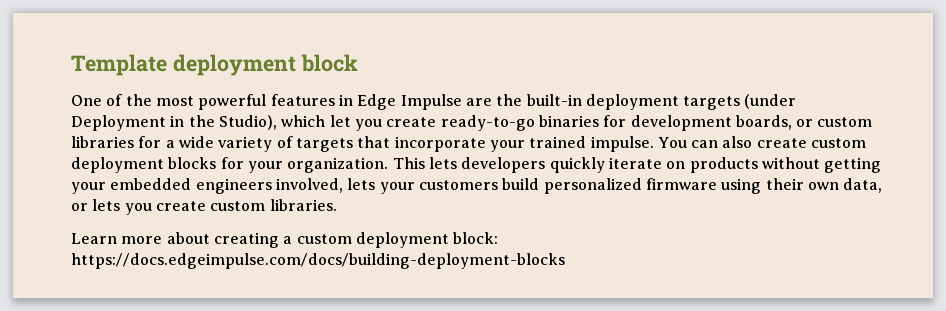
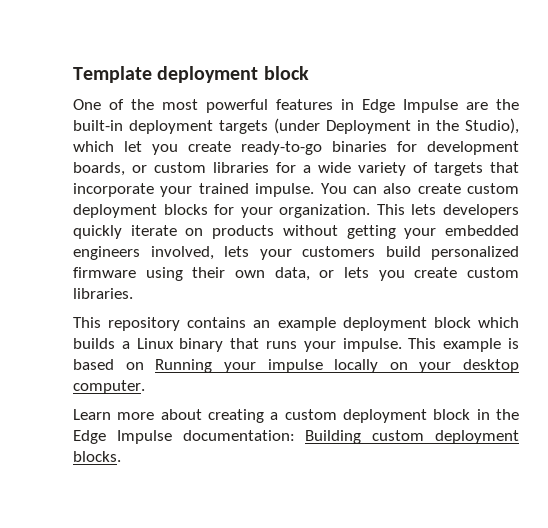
(337, 205) none -> [73,317,519,331] [73,338,519,352] [73,359,519,373] [73,380,145,394] // This repository contains an example deployment block which builds a Linux binary that runs your impulse. This example is based on Running your impulse locally on your desktop computer.
[453,232,499,244] [71,253,565,269] block: https://docs.edgeimpulse.com/docs/building-deployment-blocks -> [433,409,519,420] [73,430,519,444] [73,451,121,462] block in the Edge Impulse documentation: Building custom deployment blocks.

